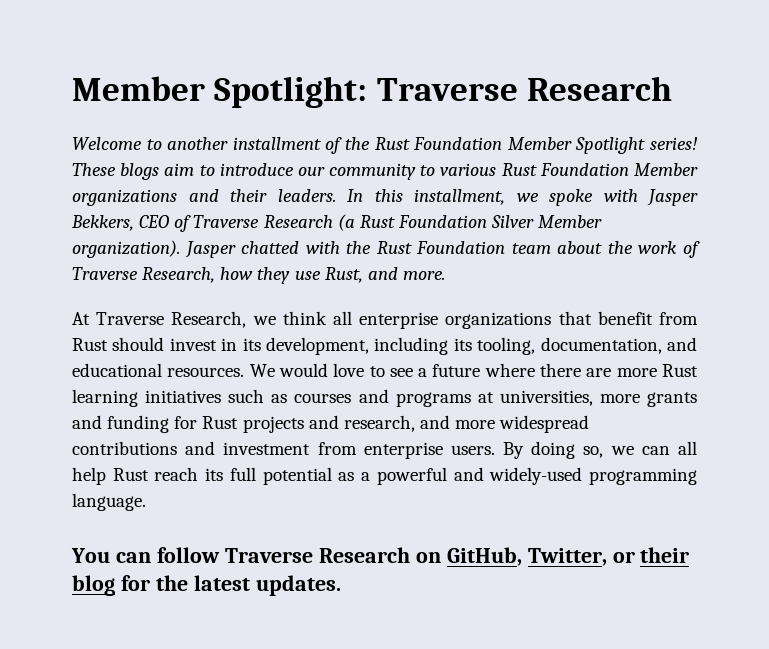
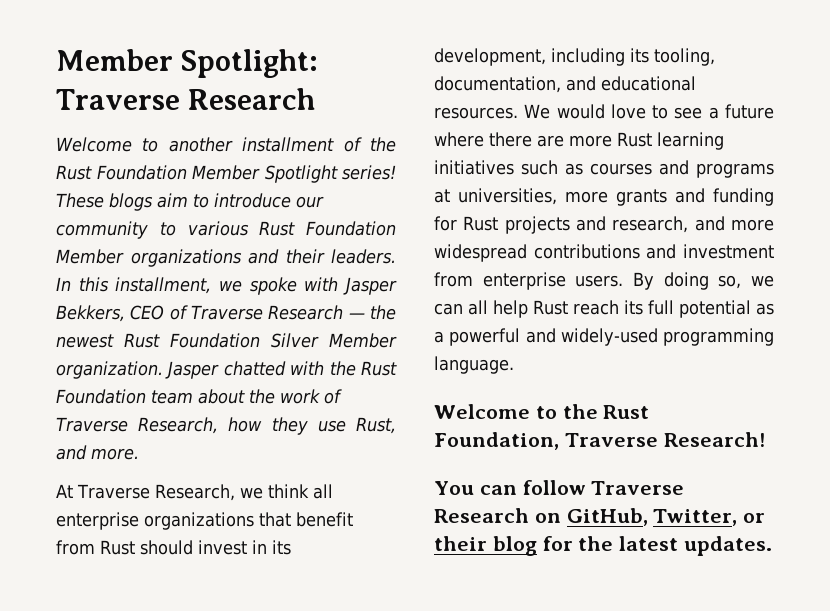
[337,214,355,231] (a -> [348,305,396,320] [56,334,114,348] — the newest
[72,240,180,258] organization). -> [56,361,163,379] organization.
(146, 502) none -> [434,404,650,419] [434,432,765,450] // Welcome to the Rust Foundation, Traverse Research!

